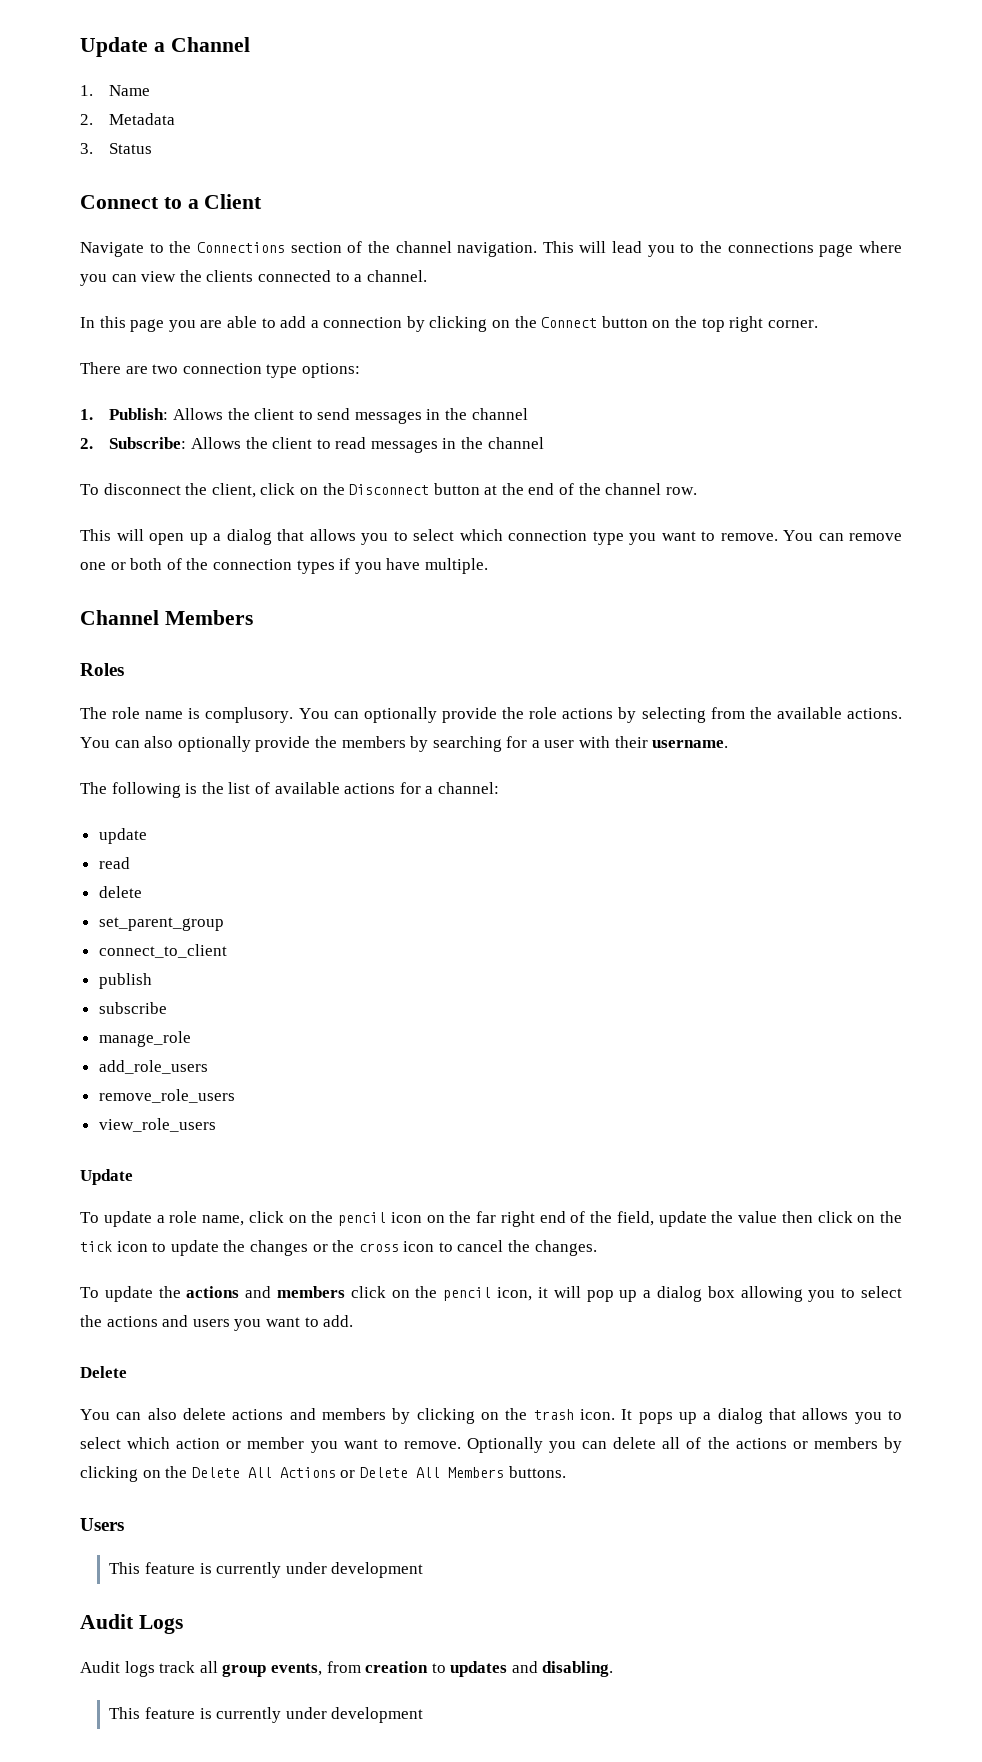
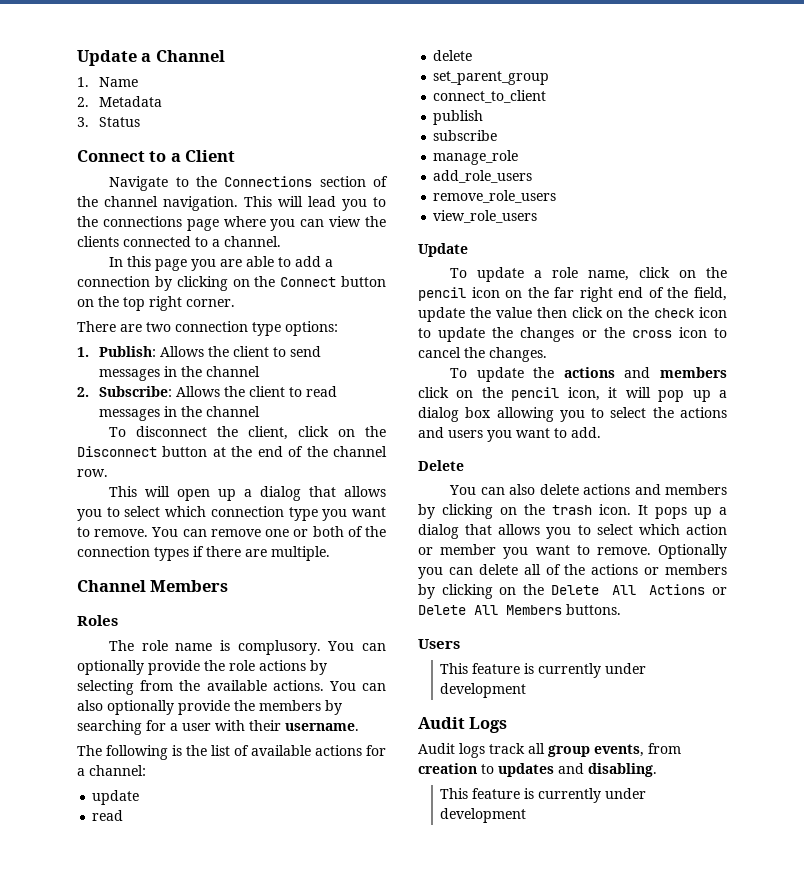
[354,558,421,574] you have -> [206,546,267,557] there are
[80,1241,112,1252] tick -> [654,308,695,318] check

